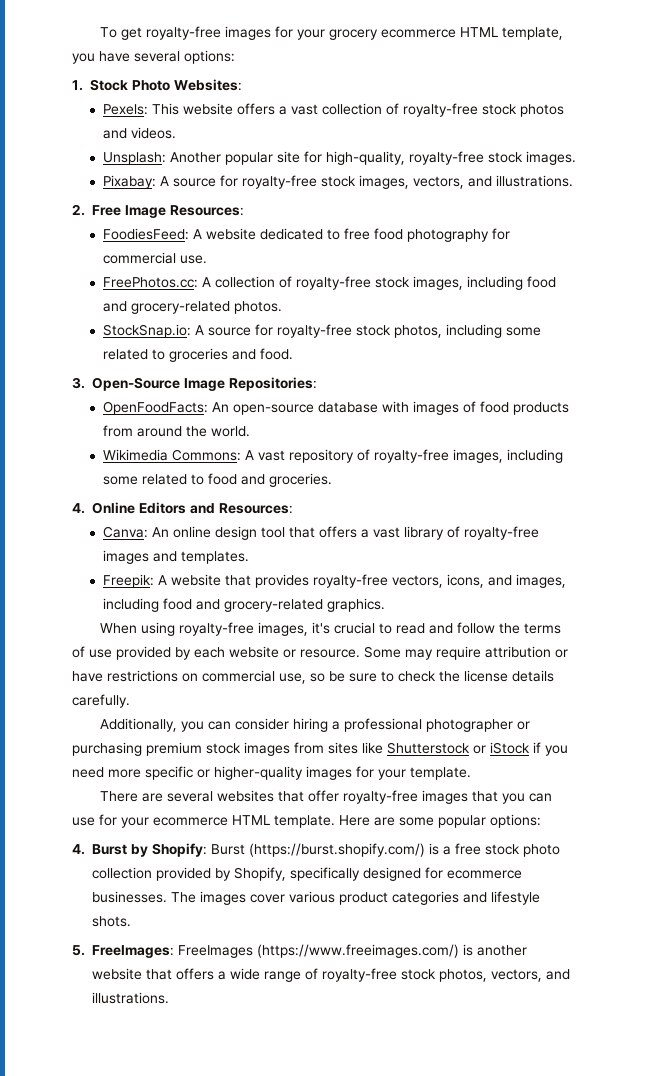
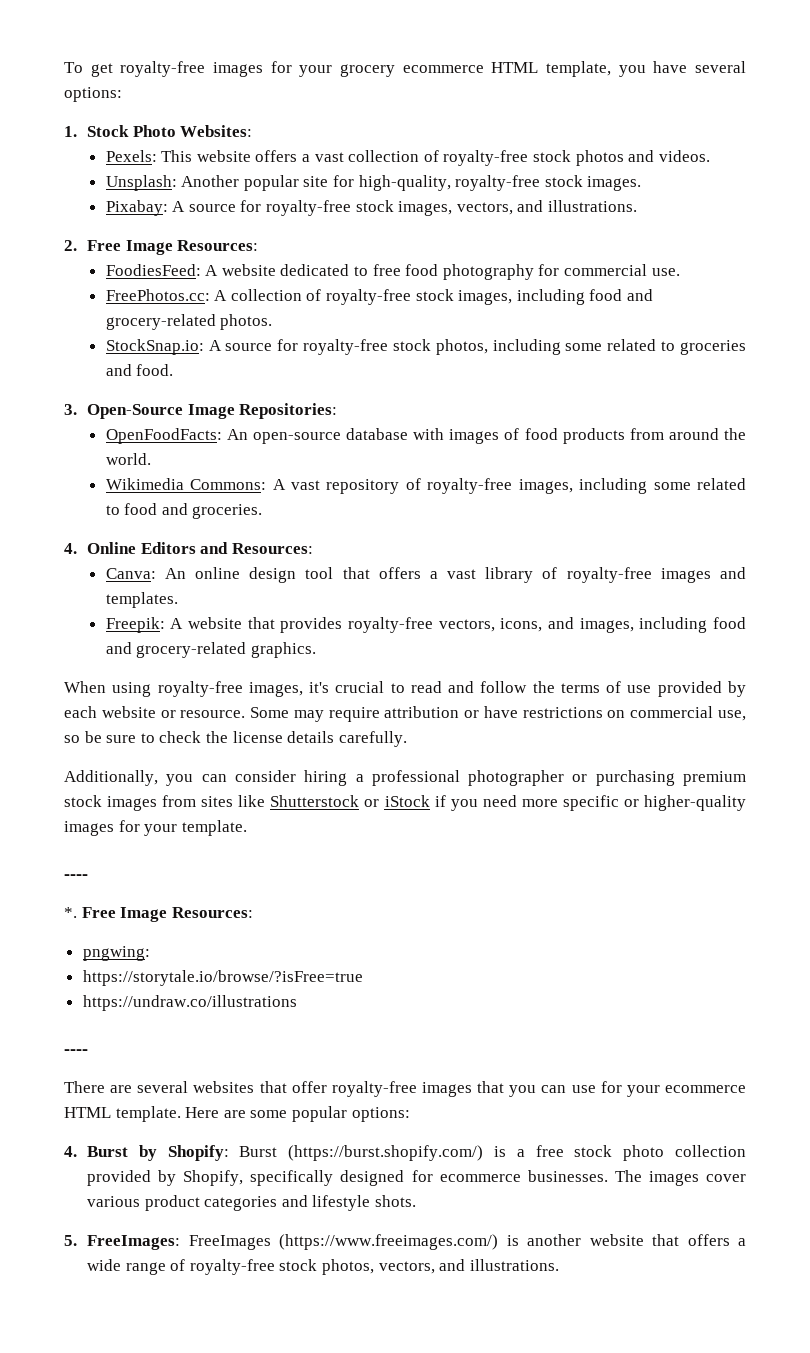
(471, 773) none -> [64,874,88,880] [64,907,253,922] [82,946,150,961] [82,970,363,986] [82,995,297,1011] [64,1049,88,1055] // ---- // *. Free Image Resources: // pngwing: // https://storytale.io/browse/?isFree=true // https://undraw.co/illustrations // ----

